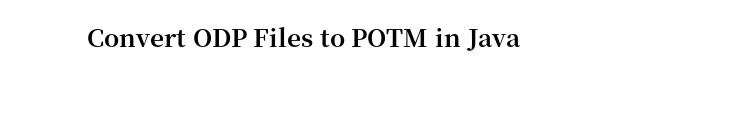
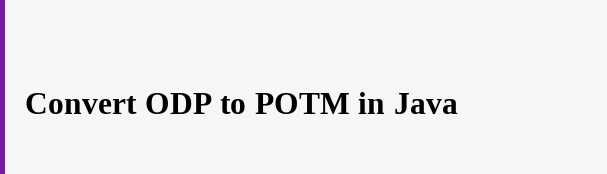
[253,27,314,47] Files -> (212, 103) none

